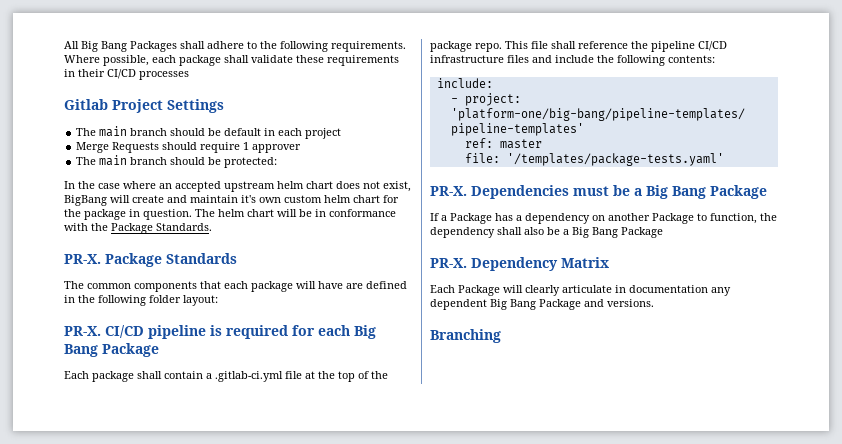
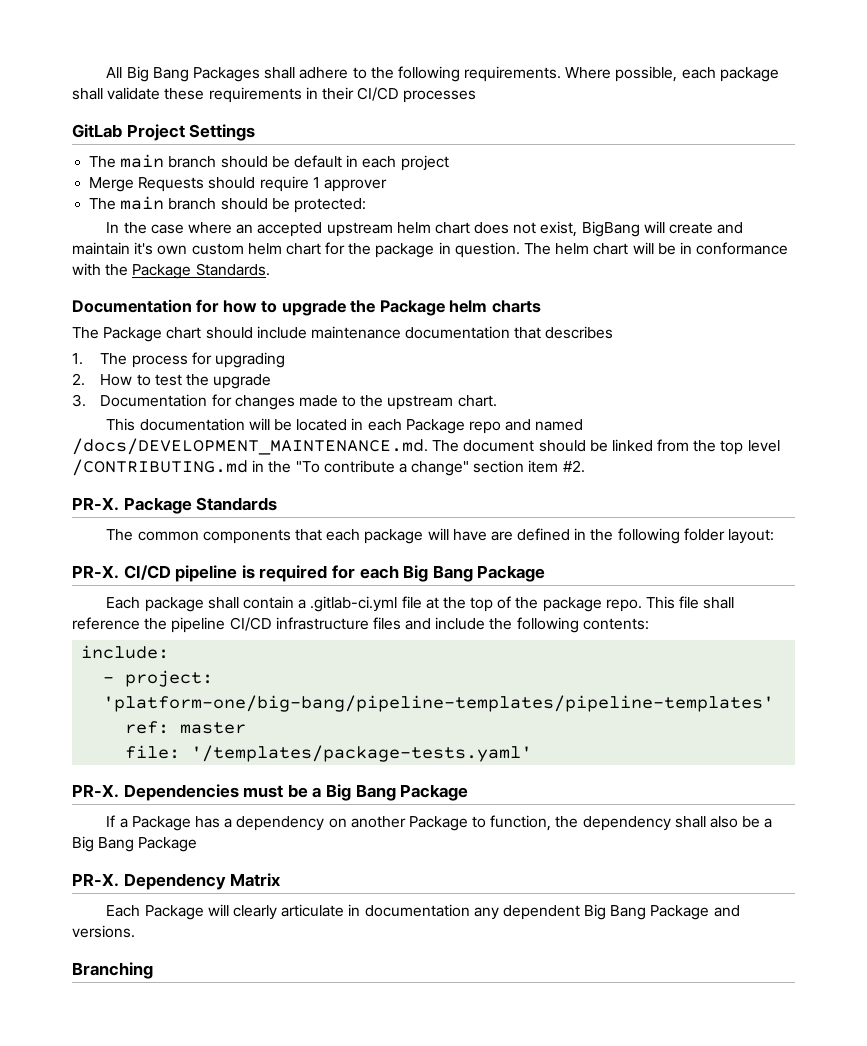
[64,99,108,110] Gitlab -> [72,124,122,138] GitLab
(212, 227) none -> [72,299,541,316] [72,326,614,342] [72,352,285,368] [72,373,272,389] [72,394,497,410] [106,418,584,434] [72,438,780,455] [72,459,585,476] // Documentation for how to upgrade the Package helm charts // The Package chart should include maintenance documentation that describes // 1. The process for upgrading // 2. How to test the upgrade // 3. Documentation for changes made to the upstream chart. // This documentation will be located in each Package repo and named /docs/DEVELOPMENT_MAINTENANCE.md. The document should be linked from the top level /CONTRIBUTING.md in the "To contribute a change" section item #2.

